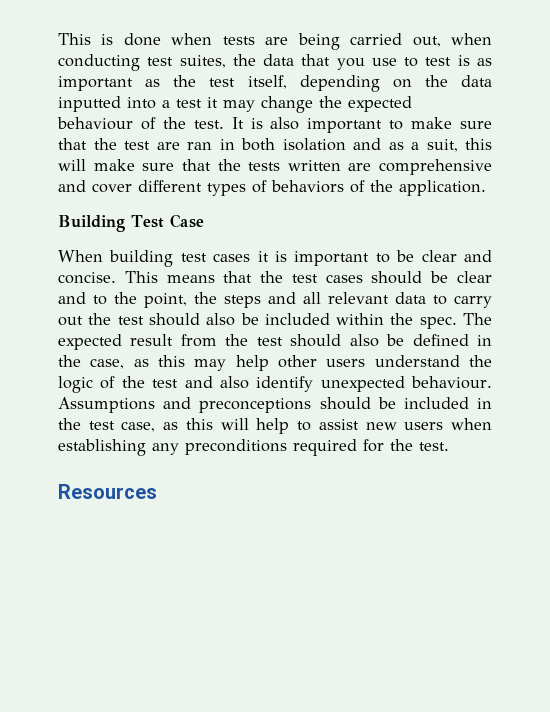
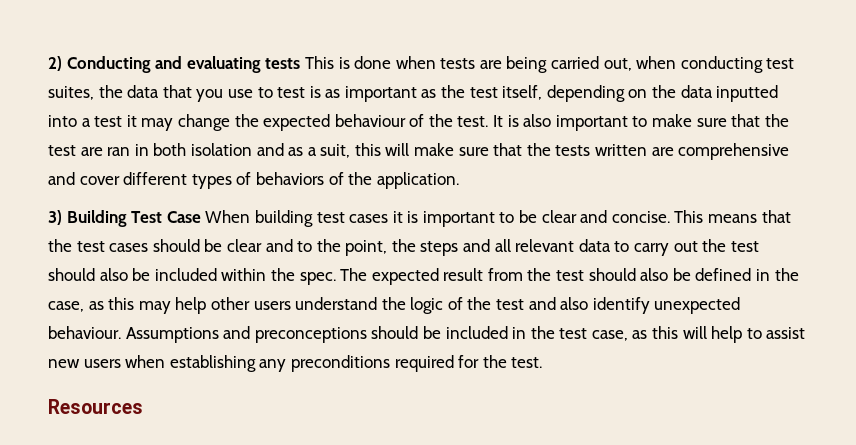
(58, 39) none -> [48,56,301,73] 2) Conducting and evaluating tests
(486, 188) none -> [48,210,62,225] 3)
(204, 221) // -> (201, 217) none

